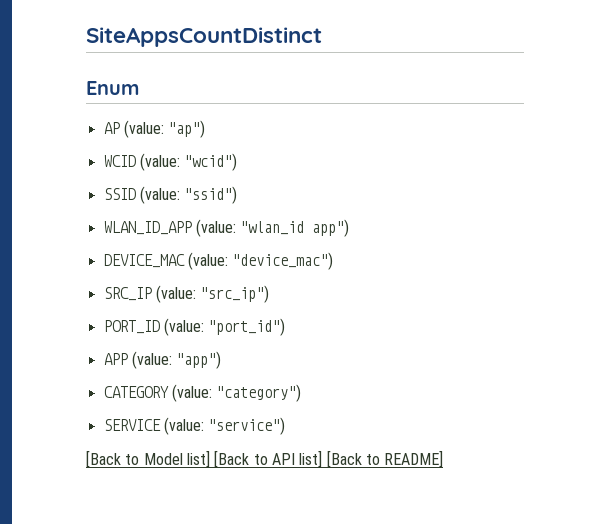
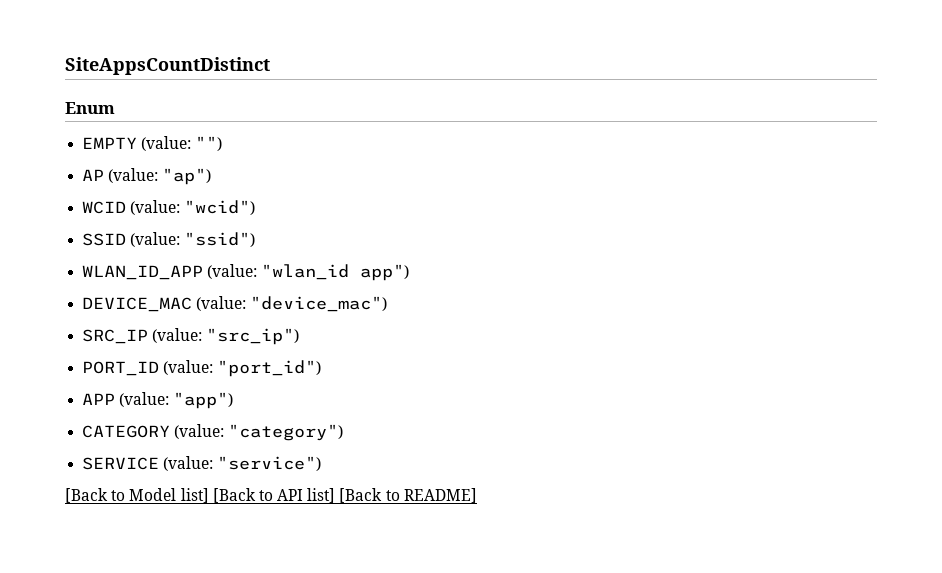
(139, 88) none -> [82,136,223,151] // EMPTY (value: "")

